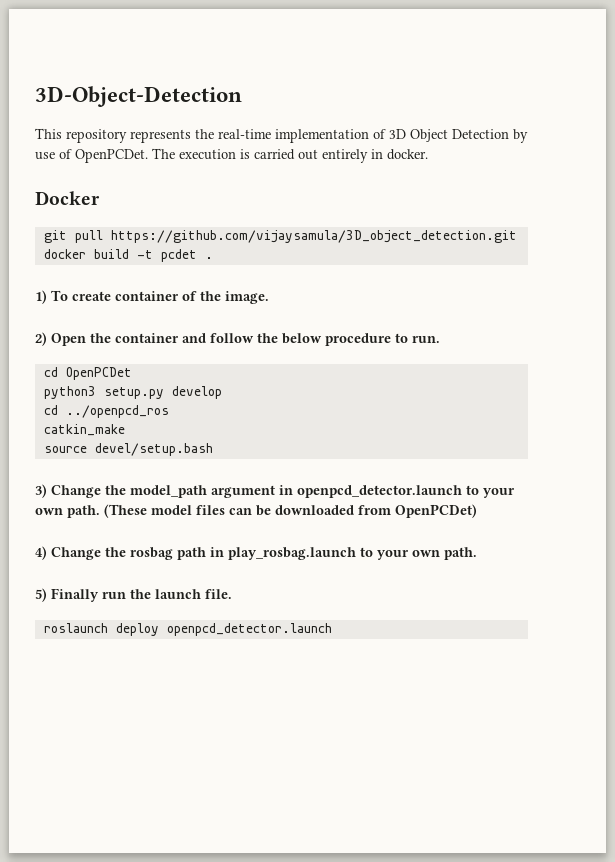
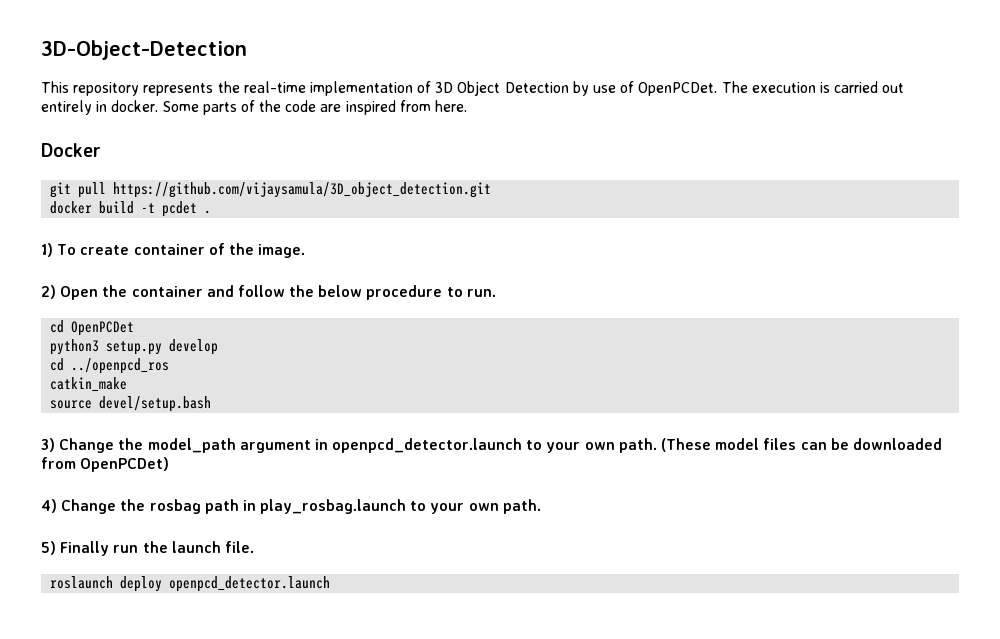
(428, 154) none -> [162,100,468,115] Some parts of the code are inspired from here.

